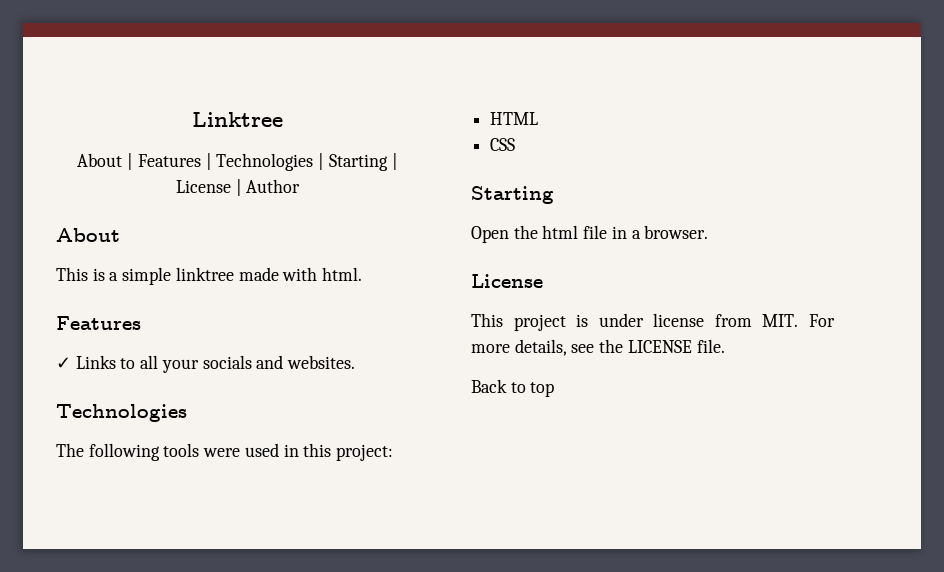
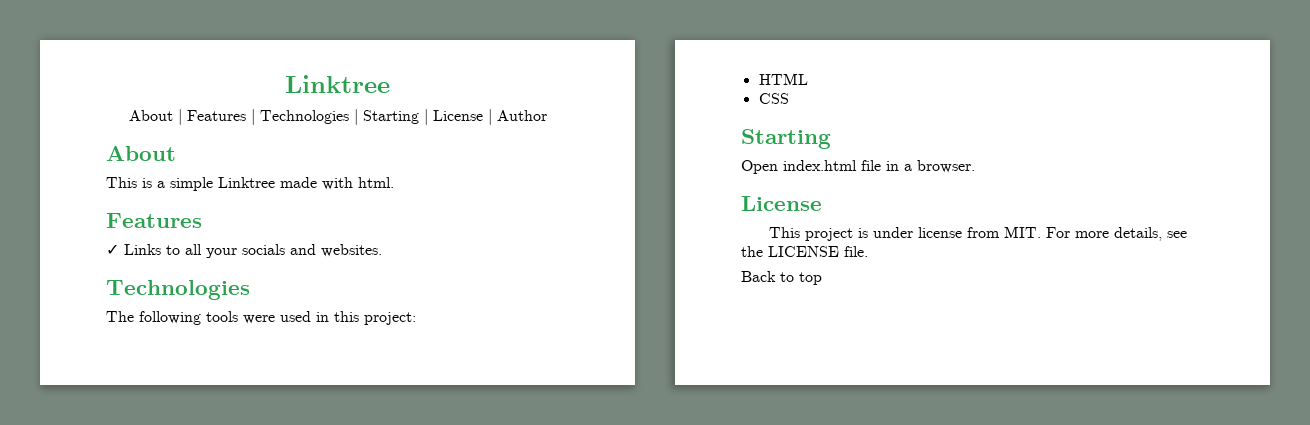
[175,267,234,281] linktree -> [218,177,275,188] Linktree
[513,225,579,239] the html -> [783,160,857,171] index.html

